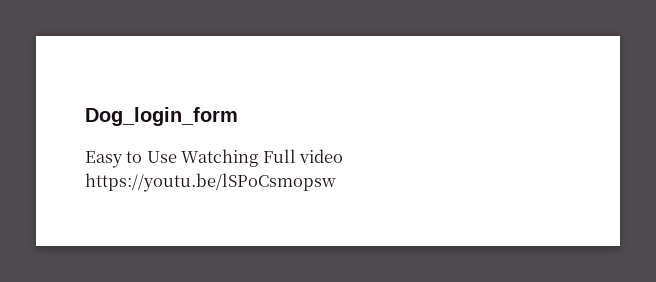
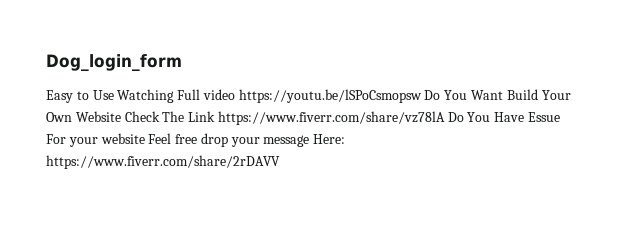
(336, 182) none -> [424,89,571,100] [46,111,561,125] [46,133,346,147] [46,155,280,169] Do You Want Build Your Own Website Check The Link https://www.fiverr.com/share/vz78lA Do You Have Essue For your website Feel free drop your message Here: https://www.fiverr.com/share/2rDAVV

